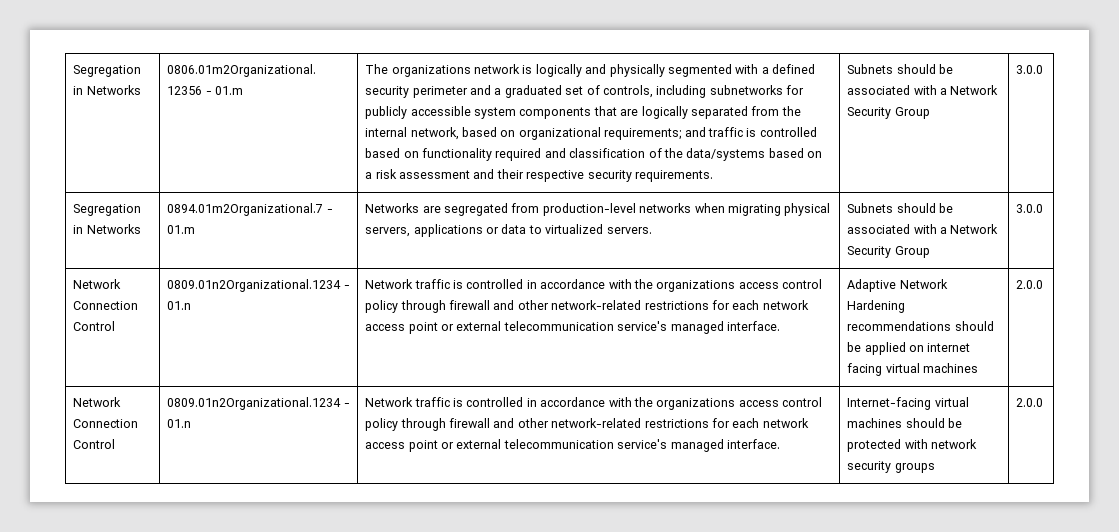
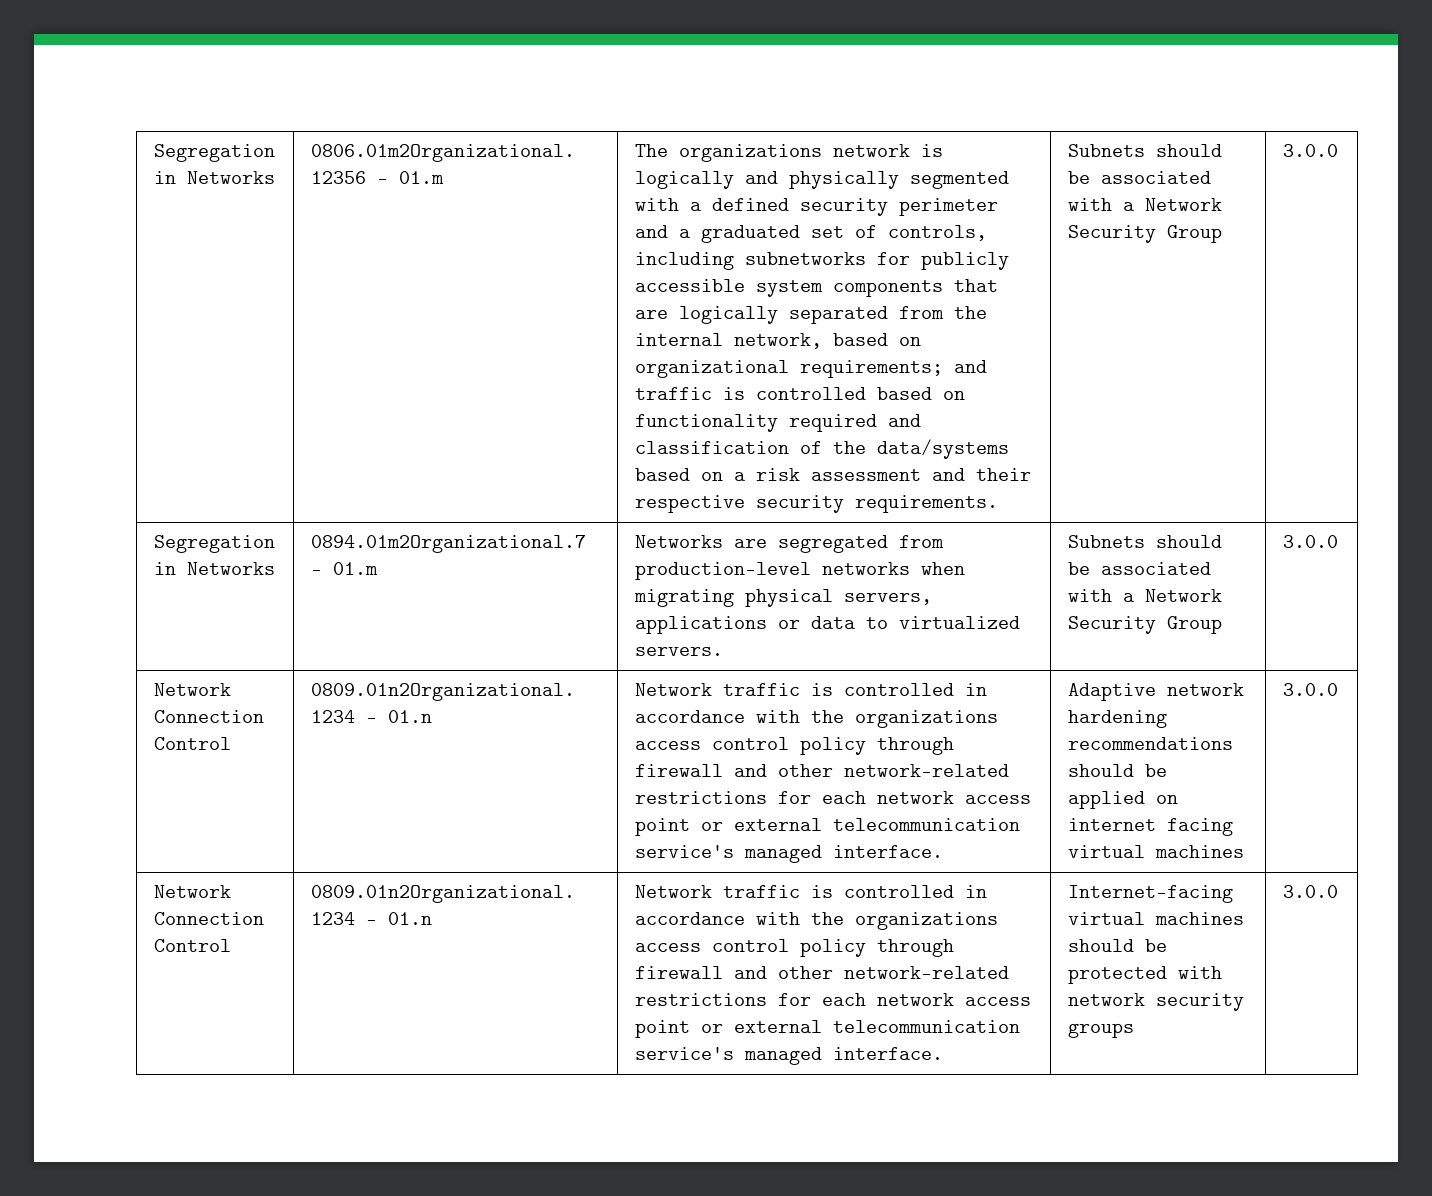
[899,279,948,289] [847,300,906,313] Network Hardening -> [1166,683,1244,696] [1067,710,1167,728] network hardening
[1016,280,1044,289] 2.0.0 -> [1282,683,1338,696] 3.0.0
[1016,398,1044,407] 2.0.0 -> [1282,885,1338,898] 3.0.0

